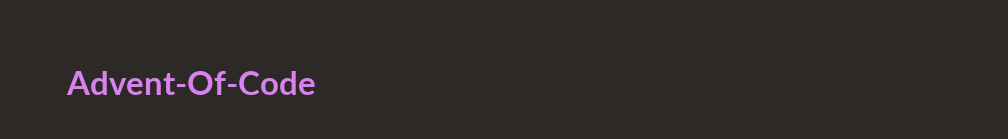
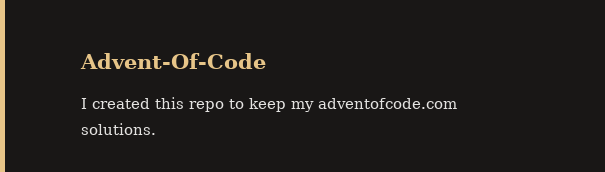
(316, 83) none -> [81,97,457,112] [81,123,156,135] // I created this repo to keep my adventofcode.com solutions.

